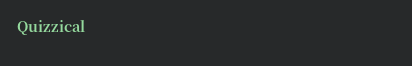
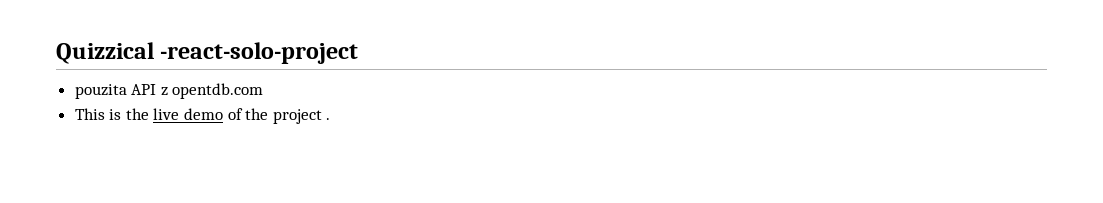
(85, 27) none -> [160,42,359,64] [74,83,264,99] [74,108,331,124] -react-solo-project // pouzita API z opentdb.com // This is the live demo of the project .

